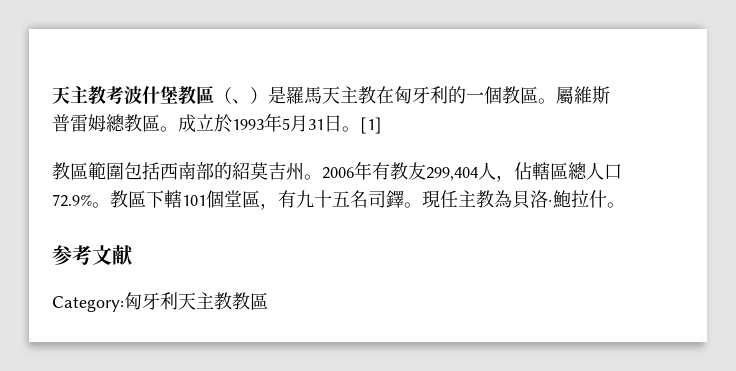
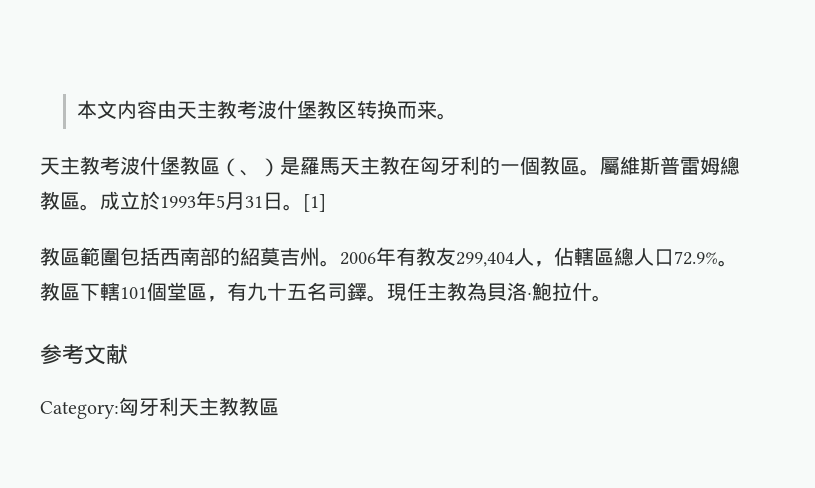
(52, 95) none -> [76,100,457,120] 本文内容由天主教考波什堡教区转换而来。 //

